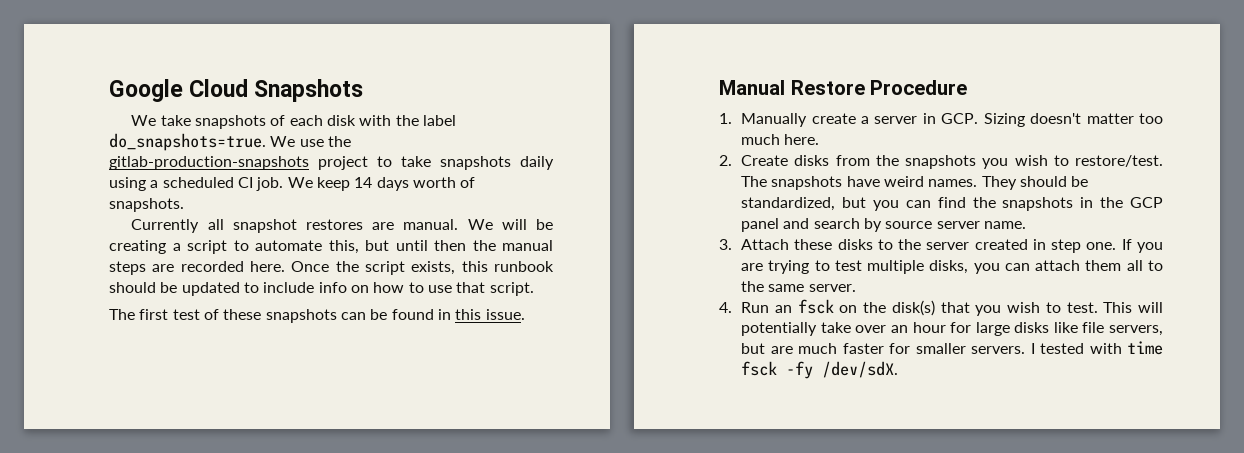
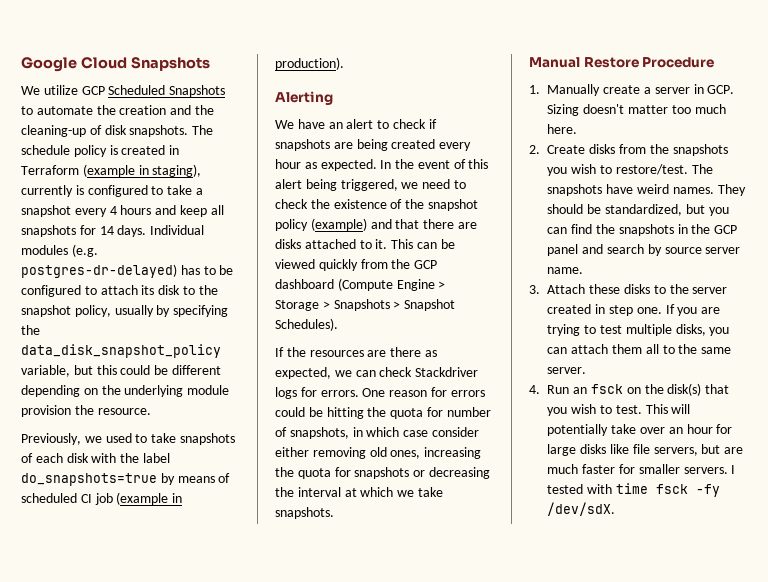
(157, 120) none -> [43,85,226,97] [21,105,214,115] [21,125,214,137] [21,145,180,157] [21,164,202,177] [21,185,203,197] [21,205,224,217] [21,225,205,237] [21,244,98,257] [21,264,234,278] [21,285,218,297] [21,305,229,317] [21,325,40,335] [21,344,221,358] [21,365,221,377] [21,385,230,397] [21,405,151,417] [21,433,148,445] utilize GCP Scheduled Snapshots to automate the creation and the cleaning-up of disk snapshots. The schedule policy is created in Terraform (example in staging), currently is configured to take a snapshot every 4 hours and keep all snapshots for 14 days. Individual modules (e.g. postgres-dr-delayed) has to be configured to attach its disk to the snapshot policy, usually by specifying the data_disk_snapshot_policy variable, but this could be different depending on the underlying module provision the resource. // Previously, we used to
[109,133,351,151] [109,156,554,170] [109,177,476,191] [109,198,184,212] [131,219,553,233] [109,240,553,254] [109,261,554,275] [109,282,534,296] [109,309,525,323] do_snapshots=true. We use the gitlab-production-snapshots project to take snapshots daily using a scheduled CI job. We keep 14 days worth of snapshots. // Currently all snapshot restores are manual. We will be creating a script to automate this, but until then the manual steps are recorded here. Once the script exists, this runbook should be updated to include info on how to use that script. // The first test of these snapshots can be found in this issue. -> [21,473,231,486] [21,492,183,505] [275,57,344,70] [275,91,333,105] [275,119,437,129] [275,139,472,151] [275,159,489,171] [275,179,466,191] [275,199,478,211] [275,218,477,231] [275,239,455,249] [275,259,438,271] [275,278,446,291] [275,299,456,311] [275,318,338,331] [275,347,437,357] [275,367,479,379] [275,387,485,399] [275,407,491,419] [275,427,479,439] [275,447,482,459] [275,467,490,479] [275,487,443,497] [275,507,334,519] do_snapshots=true by means of scheduled CI job (example in production). // Alerting // We have an alert to check if snapshots are being created every hour as expected. In the event of this alert being triggered, we need to check the existence of the snapshot policy (example) and that there are disks attached to it. This can be viewed quickly from the GCP dashboard (Compute Engine > Storage > Snapshots > Snapshot Schedules). // If the resources are there as expected, we can check Stackdriver logs for errors. One reason for errors could be hitting the quota for number of snapshots, in which case consider either removing old ones, increasing the quota for snapshots or decreasing the interval at which we take snapshots.

